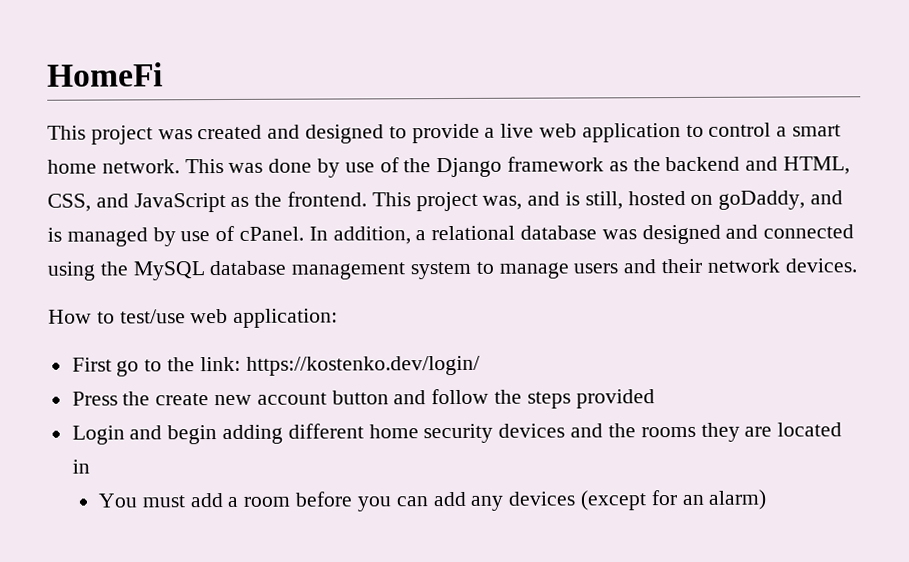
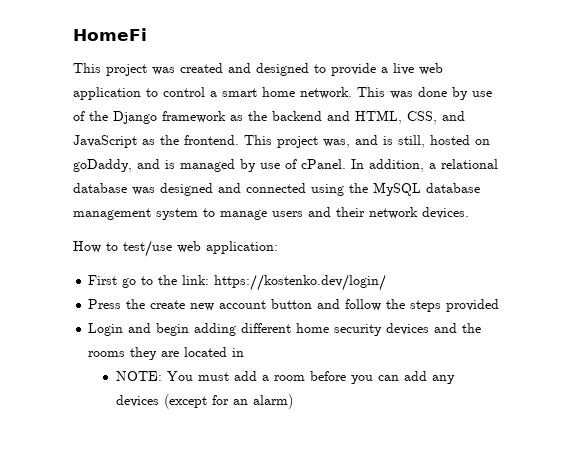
(90, 466) none -> [115,371,162,381] NOTE:

